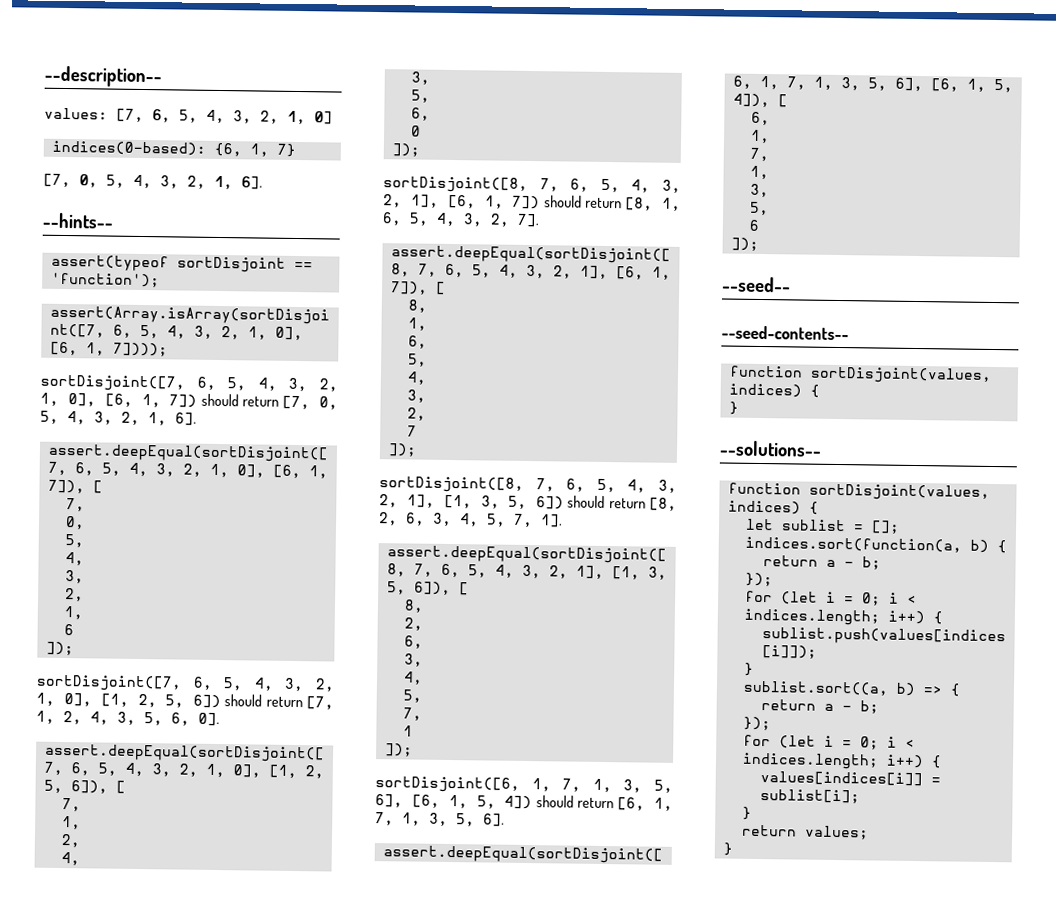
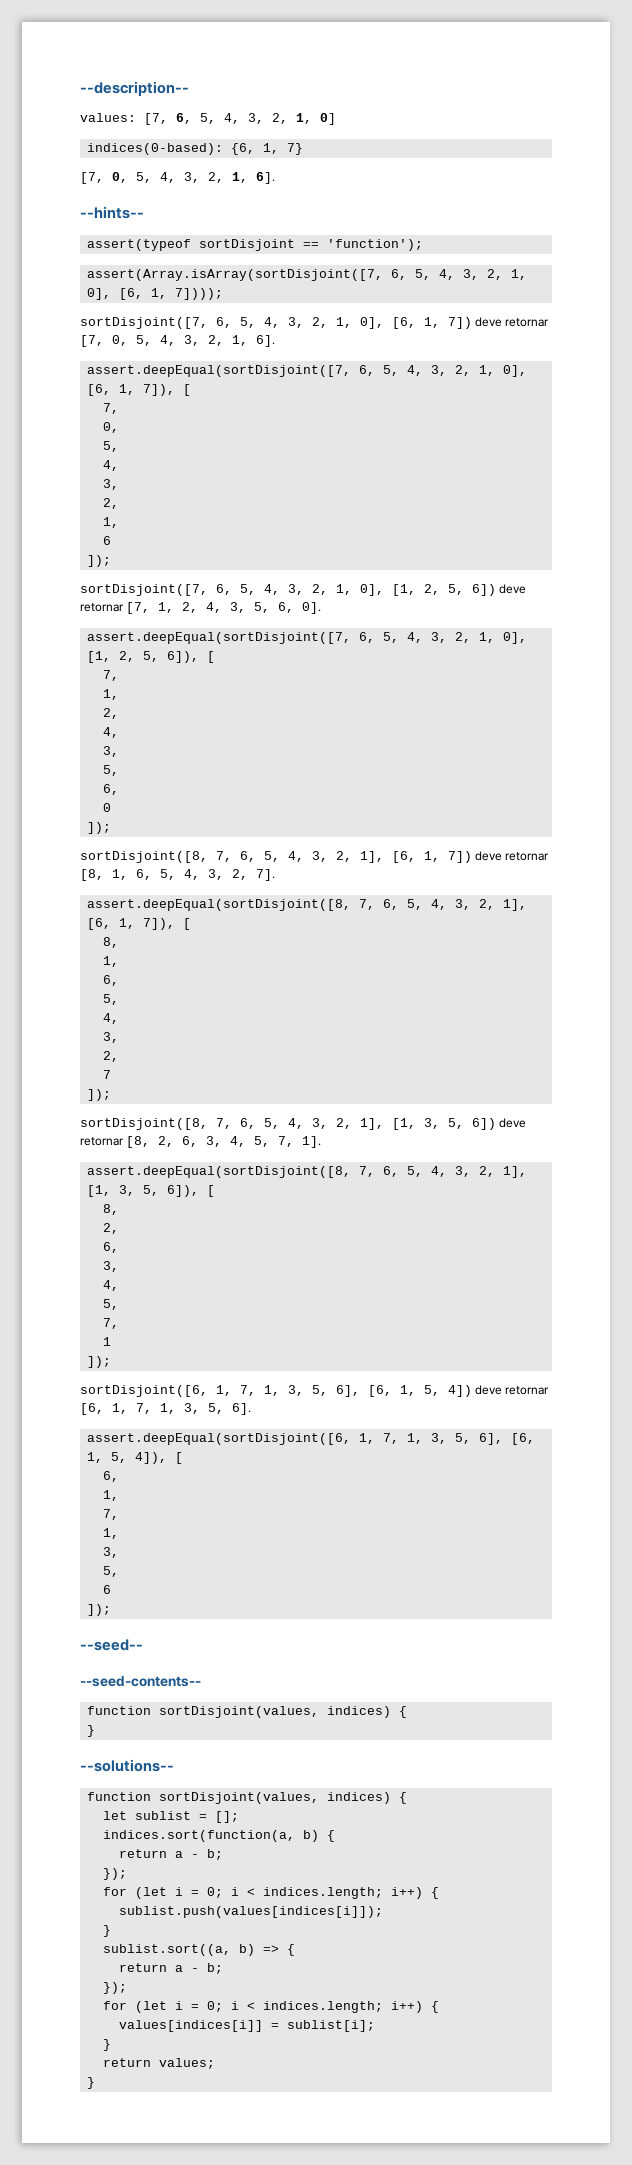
[200,393,279,407] should return -> [475,317,550,327] deve retornar
[224,694,303,708] should return -> [499,584,527,594] [80,603,124,612] deve retornar
[543,195,622,209] should return -> [475,851,550,861] deve retornar
[567,495,646,509] should return -> [499,1118,527,1128] [80,1137,124,1146] deve retornar
[535,795,614,809] should return -> [475,1385,550,1395] deve retornar

